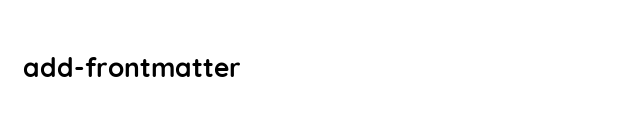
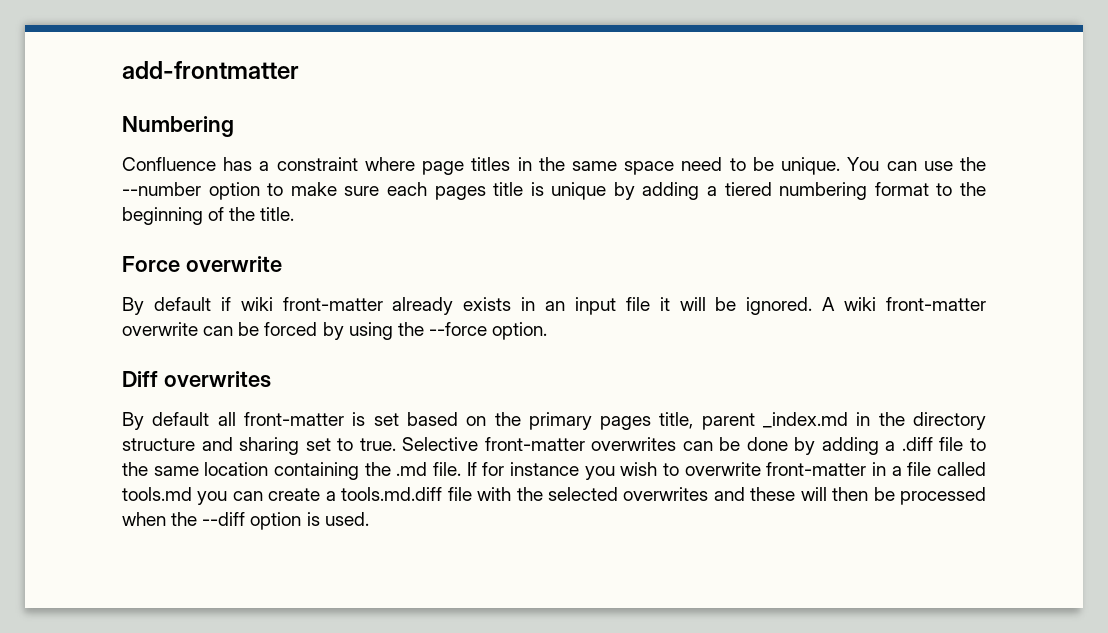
(241, 67) none -> [122,116,234,137] [122,157,986,175] [122,182,987,200] [122,207,295,225] [122,256,282,272] [122,297,986,315] [122,322,548,340] [122,371,271,388] [122,412,986,430] [122,437,986,455] [122,462,986,480] [122,487,986,505] [122,512,369,530] // Numbering // Confluence has a constraint where page titles in the same space need to be unique. You can use the --number option to make sure each pages title is unique by adding a tiered numbering format to the beginning of the title. // Force overwrite // By default if wiki front-matter already exists in an input file it will be ignored. A wiki front-matter overwrite can be forced by using the --force option. // Diff overwrites // By default all front-matter is set based on the primary pages title, parent _index.md in the directory structure and sharing set to true. Selective front-matter overwrites can be done by adding a .diff file to the same location containing the .md file. If for instance you wish to overwrite front-matter in a file called tools.md you can create a tools.md.diff file with the selected overwrites and these will then be processed when the --diff option is used.

